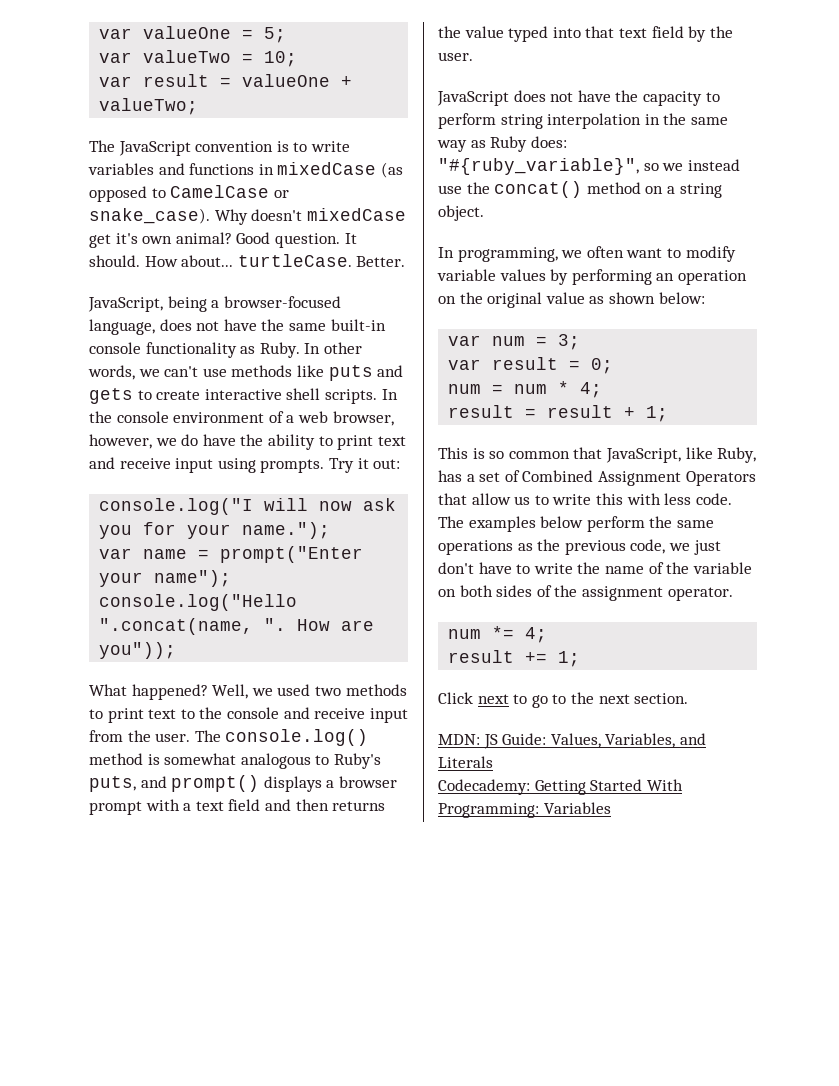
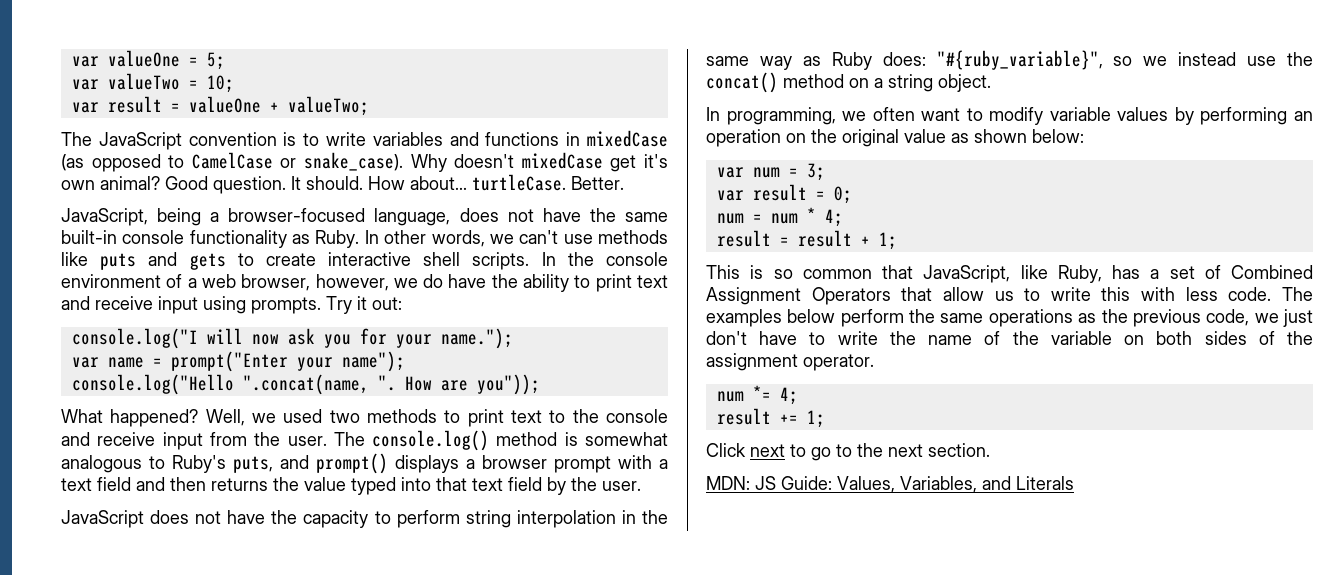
[438,779,683,795] [438,802,611,818] // Codecademy: Getting Started With Programming: Variables -> (1074, 483) none

